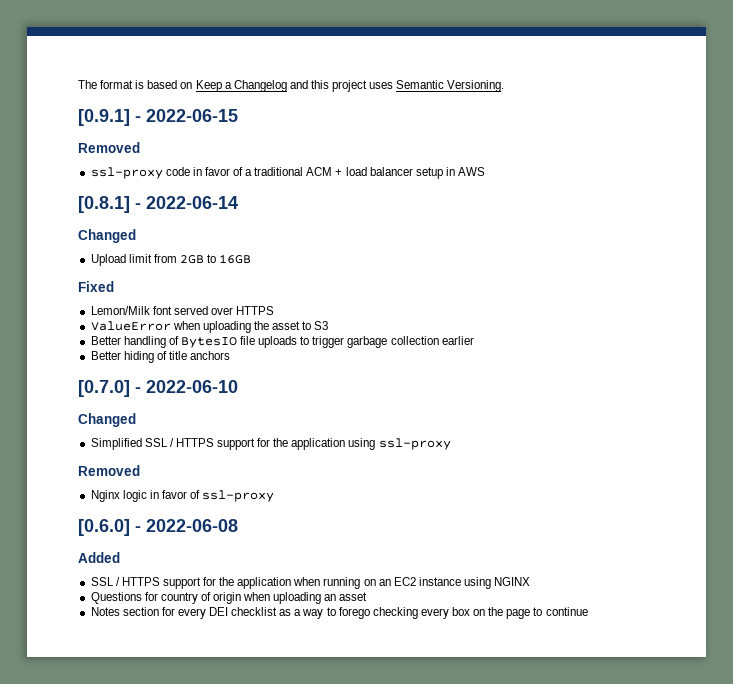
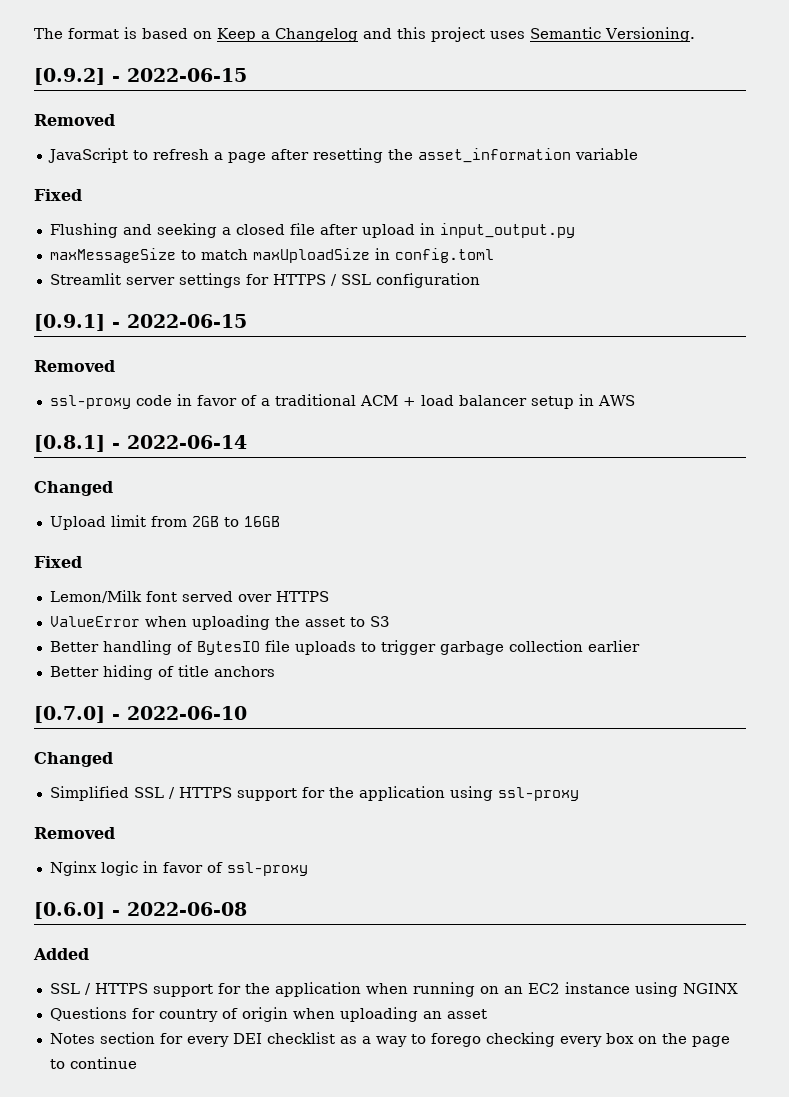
(505, 86) none -> [34,68,247,85] [34,114,115,126] [47,148,638,163] [34,189,82,201] [49,223,575,238] [49,248,494,263] [49,273,480,288] // [0.9.2] - 2022-06-15 // Removed // JavaScript to refresh a page after resetting the asset_information variable // Fixed // Flushing and seeking a closed file after upload in input_output.py // maxMessageSize to match maxUploadSize in config.toml // Streamlit server settings for HTTPS / SSL configuration

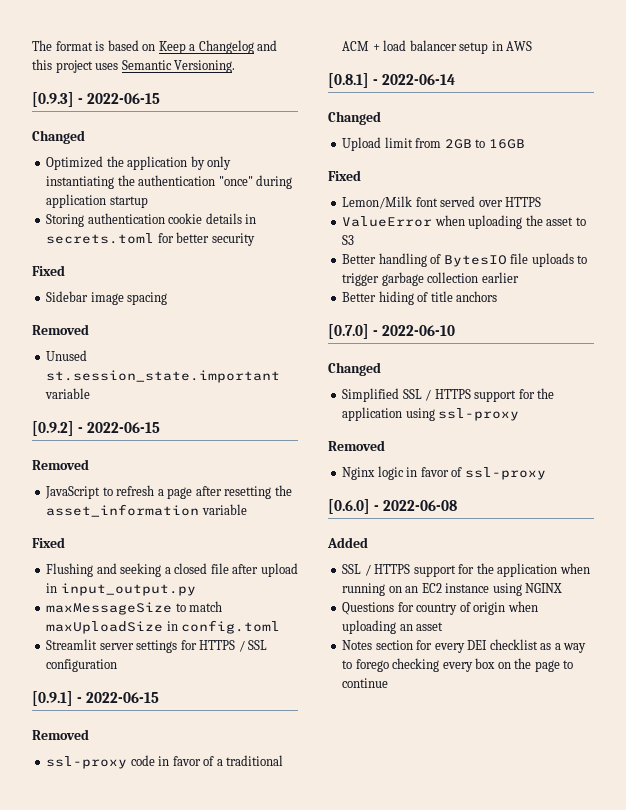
(695, 34) none -> [32,92,161,107] [32,130,85,144] [46,156,232,170] [46,175,293,189] [46,194,148,208] [46,213,257,227] [46,232,255,246] [32,265,65,276] [46,291,168,305] [32,324,89,335] [46,350,88,361] [46,370,281,383] [45,388,91,399] // [0.9.3] - 2022-06-15 // Changed // Optimized the application by only instantiating the authentication "once" during application startup // Storing authentication cookie details in secrets.toml for better security // Fixed // Sidebar image spacing // Removed // Unused st.session_state.important variable

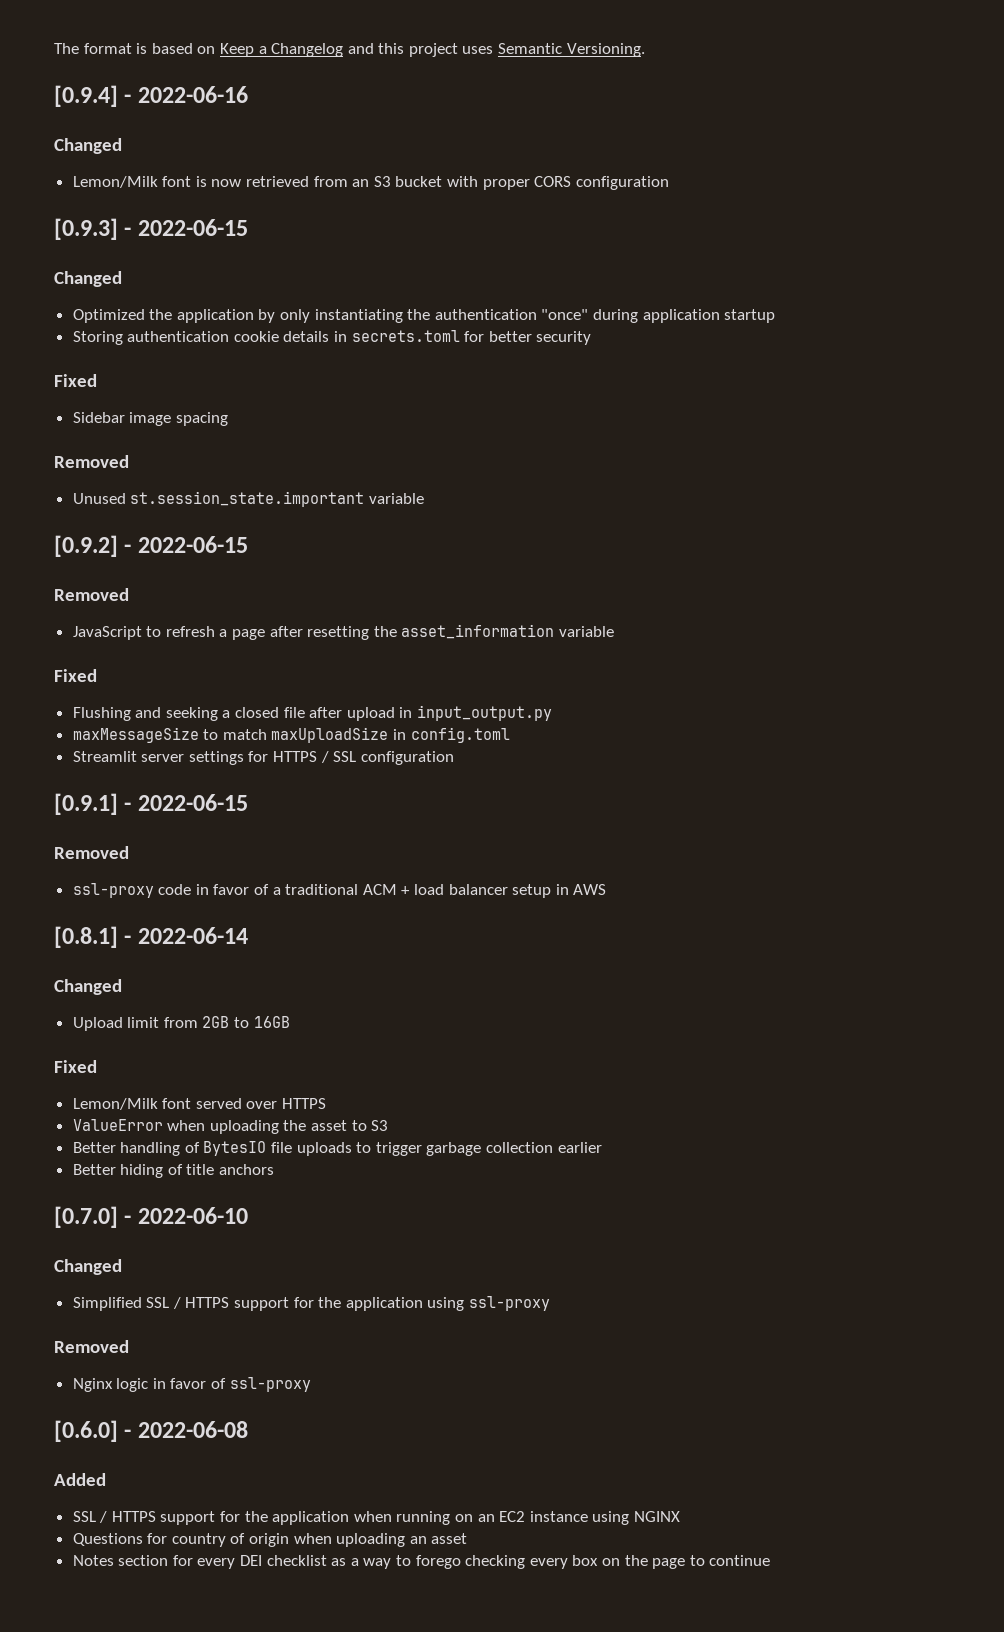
(236, 66) none -> [54,85,248,107] [54,138,122,154] [72,176,669,190] // [0.9.4] - 2022-06-16 // Changed // Lemon/Milk font is now retrieved from an S3 bucket with proper CORS configuration

